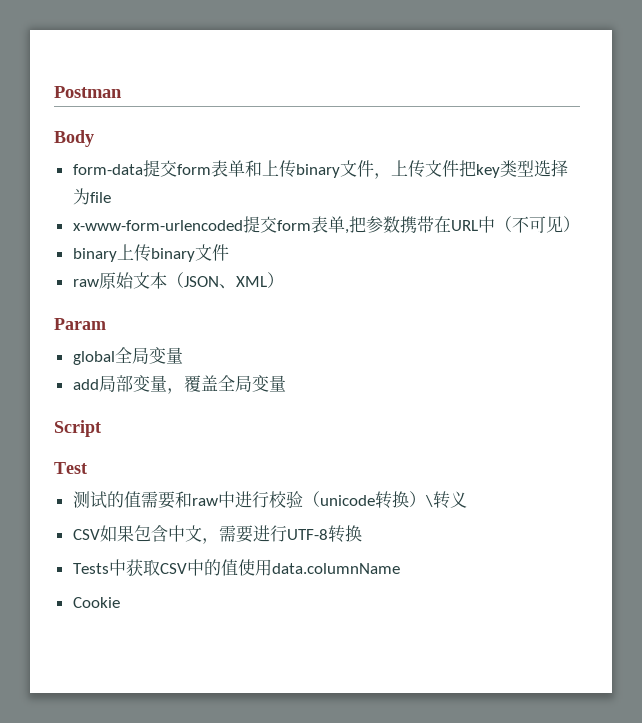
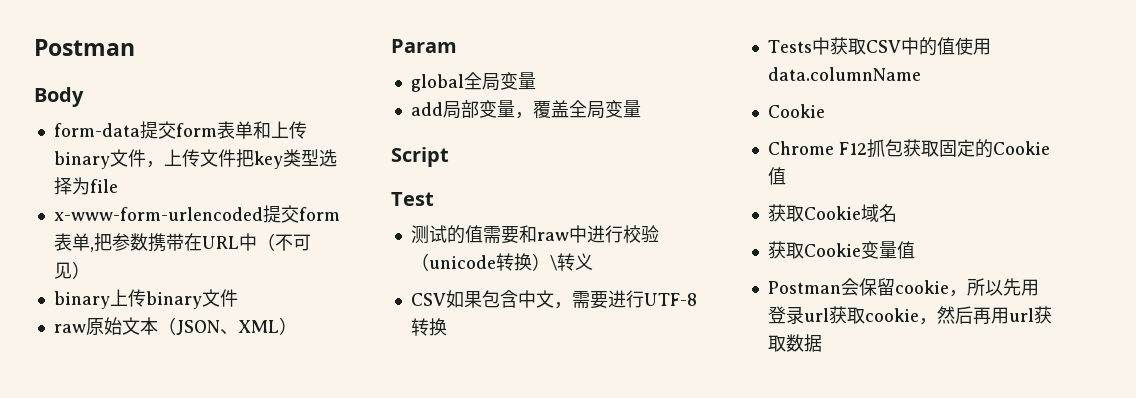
(120, 602) none -> [767,139,1050,158] [767,167,786,185] [767,204,897,222] [767,241,915,259] [767,278,1039,297] [767,306,1052,325] [767,334,822,352] // Chrome F12抓包获取固定的Cookie值 // 获取Cookie域名 // 获取Cookie变量值 // Postman会保留cookie，所以先用登录url获取cookie，然后再用url获取数据

